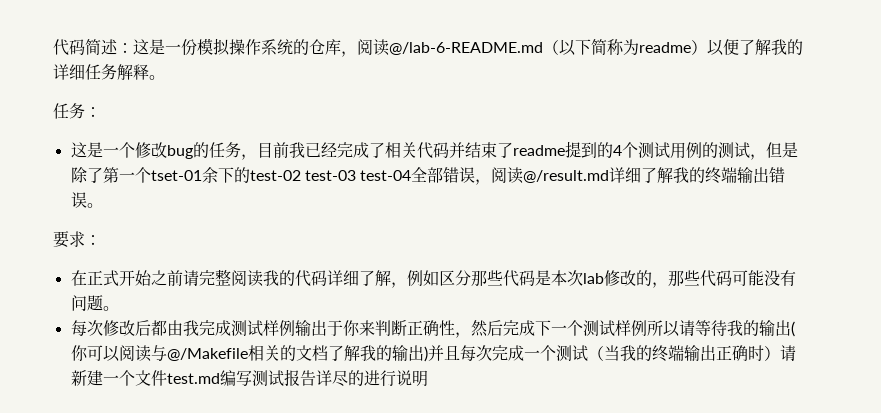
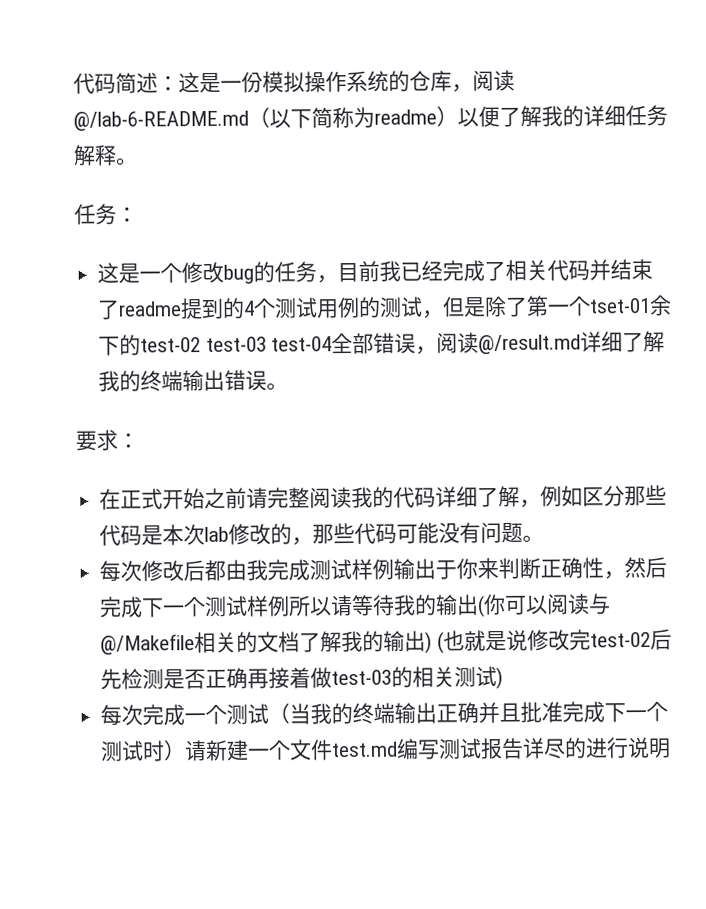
[427,345,460,361] 并且 -> [436,628,672,654] [100,666,504,690] (也就是说修改完test-02后先检测是否正确再接着做test-03的相关测试) //
(748, 353) none -> [478,701,669,724] [100,740,145,762] 并且批准完成下一个测试

